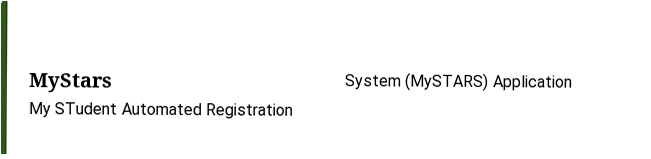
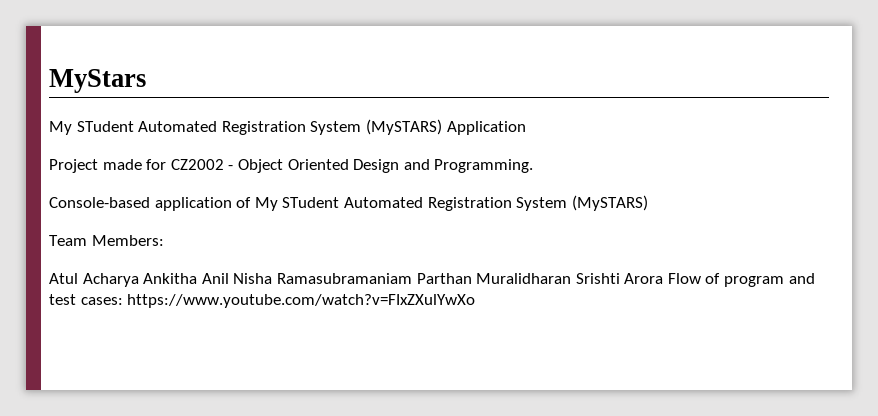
(573, 83) none -> [49,159,534,173] [49,195,648,211] [49,235,164,246] [49,273,815,287] [49,294,476,308] // Project made for CZ2002 - Object Oriented Design and Programming. // Console-based application of My STudent Automated Registration System (MySTARS) // Team Members: // Atul Acharya Ankitha Anil Nisha Ramasubramaniam Parthan Muralidharan Srishti Arora Flow of program and test cases: https://www.youtube.com/watch?v=FIxZXulYwXo

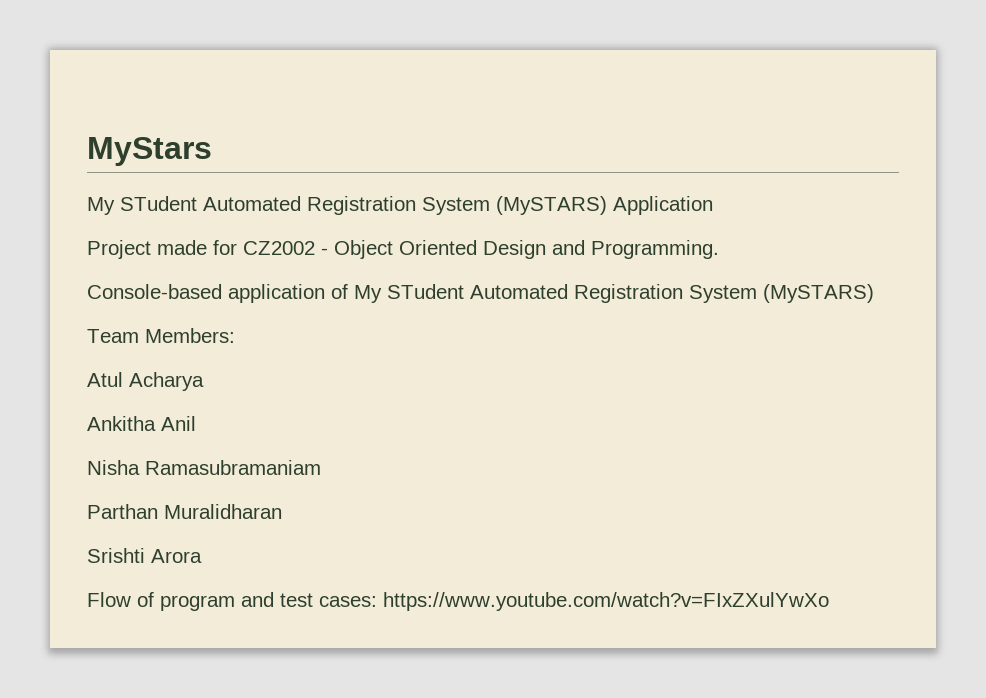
(139, 280) none -> (204, 381) //
(229, 278) none -> (196, 423) //
(412, 278) none -> (321, 467) //
(572, 278) none -> (282, 511) //
(664, 278) none -> (202, 556) //

